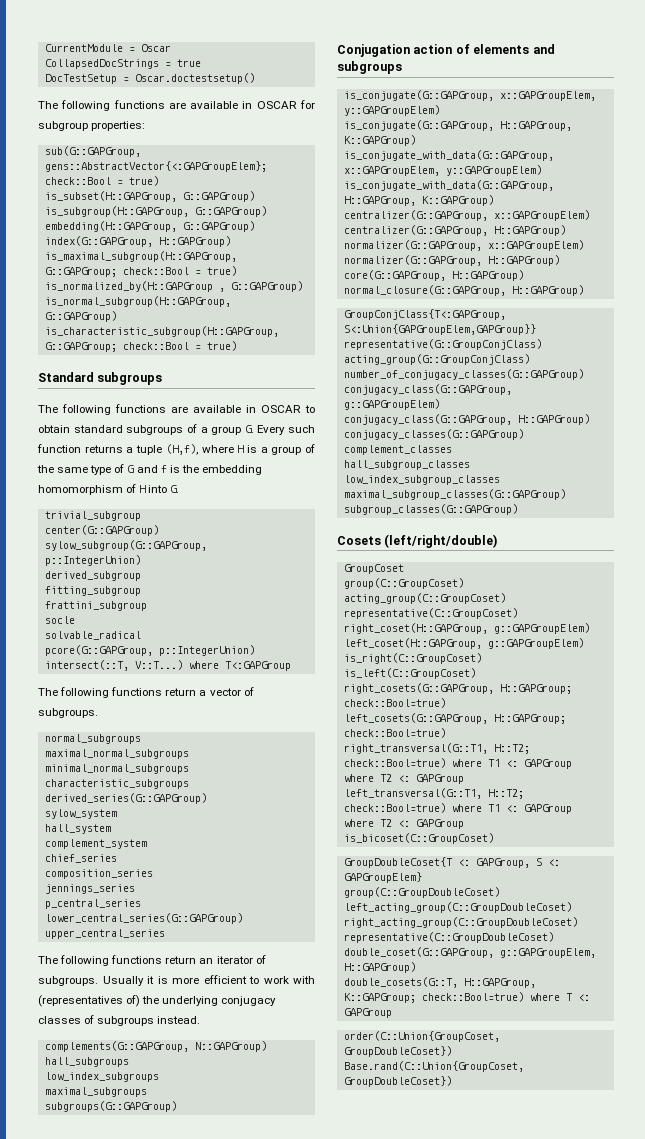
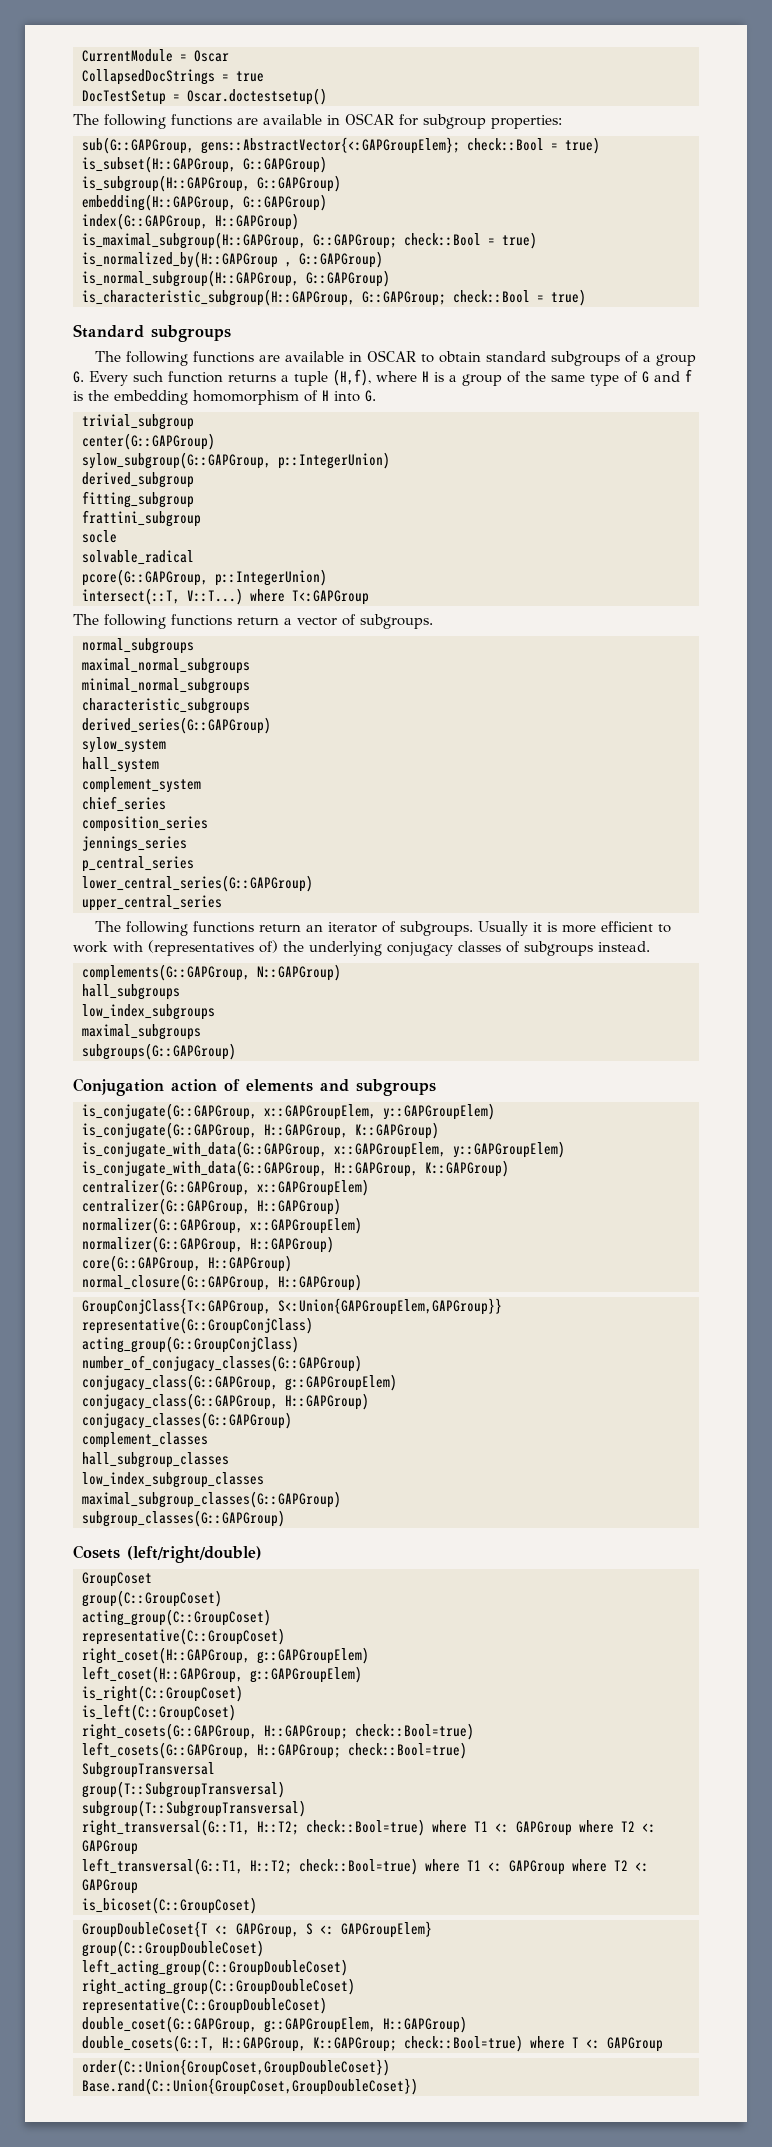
(446, 733) none -> [82,1762,215,1778] [82,1781,285,1798] [82,1800,306,1817] // SubgroupTransversal // group(T::SubgroupTransversal) // subgroup(T::SubgroupTransversal)

